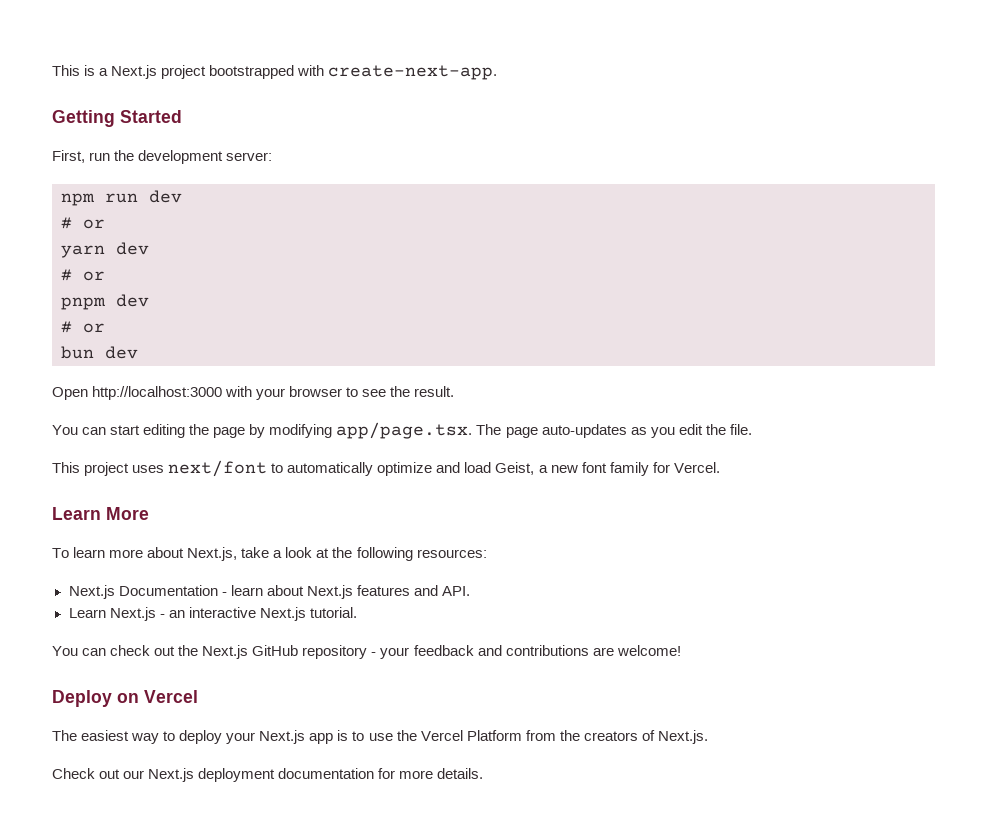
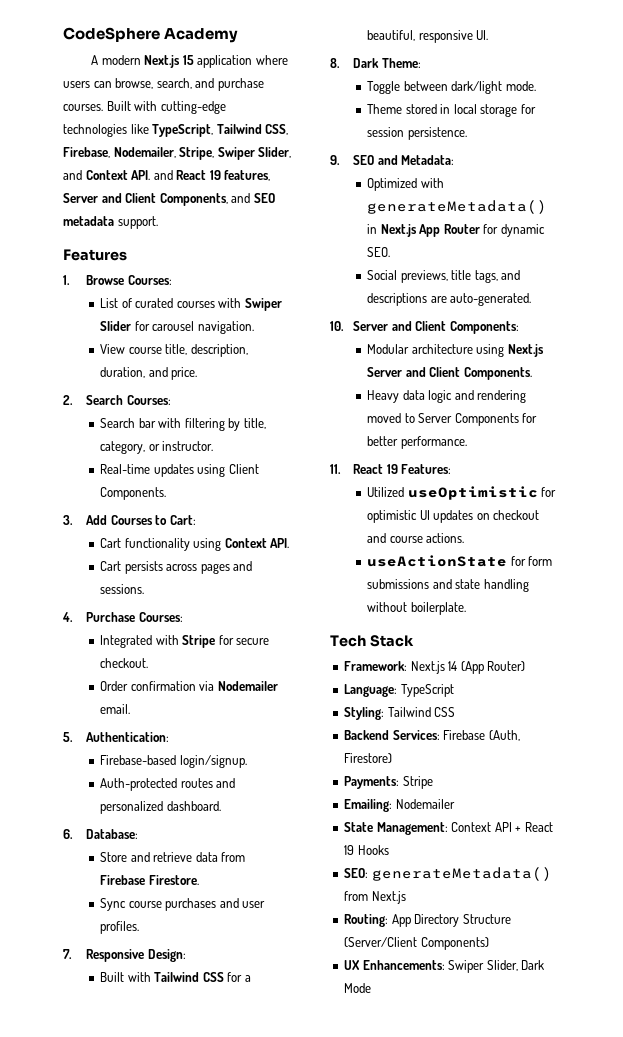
[52,65,498,80] [52,110,182,127] [52,150,273,164] [61,190,182,206] [61,217,105,229] [61,242,149,258] [61,269,105,281] [61,294,149,310] [61,321,105,333] [61,346,138,359] [52,386,455,400] [52,422,752,439] [52,460,720,477] [52,507,149,520] [52,547,487,561] [68,585,470,599] [68,607,357,621] [52,645,681,659] [52,690,198,707] [52,730,708,744] [52,768,484,782] This is a Next.js project bootstrapped with create-next-app. // Getting Started // First, run the development server: // npm run dev // # or // yarn dev // # or // pnpm dev // # or // bun dev // Open http://localhost:3000 with your browser to see the result. // You can start editing the page by modifying app/page.tsx. The page auto-updates as you edit the file. // This project uses next/font to automatically optimize and load Geist, a new font family for Vercel. // Learn More // To learn more about Next.js, take a look at the following resources: // Next.js Documentation - learn about Next.js features and API. // Learn Next.js - an interactive Next.js tutorial. // You can check out the Next.js GitHub repository - your feedback and contributions are welcome! // Deploy on Vercel // The easiest way to deploy your Next.js app is to use the Vercel Platform from the creators of Next.js. // Check out our Next.js deployment documentation for more details. -> [63,27,239,43] [91,55,288,68] [63,78,264,91] [63,101,226,114] [63,124,289,137] [63,147,292,160] [63,170,271,181] [63,193,275,206] [63,216,158,229] [63,249,127,261] [63,275,172,285] [100,298,282,311] [100,321,254,334] [100,344,248,357] [100,367,198,380] [63,395,171,405] [100,418,266,431] [100,441,214,454] [100,464,259,477] [100,487,167,500] [63,515,196,525] [100,538,290,551] [100,561,253,574] [100,584,145,594] [62,612,183,622] [100,635,270,648] [100,658,149,668] [100,681,278,691] [100,704,131,714] [63,732,170,742] [100,755,247,768] [100,778,236,791] [100,801,221,814] [63,829,139,839] [100,852,246,862] [100,875,199,885] [100,898,266,911] [100,921,140,934] [63,949,186,962] [100,972,251,982] [367,30,489,43] [330,58,421,68] [367,81,536,94] [367,104,536,117] [367,127,467,140] [330,155,455,165] [367,178,444,191] [367,200,548,214] [367,224,545,237] [367,247,391,257] [367,270,521,283] [367,293,532,306] [330,321,519,334] [367,344,544,357] [367,367,532,380] [367,390,527,403] [367,413,538,426] [367,436,467,449] [330,464,452,474] [367,486,557,500] [367,510,540,523] [367,533,465,543] [367,555,553,567] [367,579,529,592] [367,602,466,615] [330,635,414,647] [344,661,526,674] [344,684,454,697] [344,707,456,720] [344,730,520,741] [344,753,393,763] [344,776,433,789] [344,799,455,812] [344,822,553,835] [344,845,389,855] [344,867,552,881] [344,891,406,904] [344,914,511,927] [344,937,489,950] [344,960,545,973] [344,983,372,993] CodeSphere Academy // A modern Next.js 15 application where users can browse, search, and purchase courses. Built with cutting-edge technologies like TypeScript, Tailwind CSS, Firebase, Nodemailer, Stripe, Swiper Slider, and Context API. and React 19 features, Server and Client Components, and SEO metadata support. // Features // 1. Browse Courses: // List of curated courses with Swiper Slider for carousel navigation. // View course title, description, duration, and price. // 2. Search Courses: // Search bar with filtering by title, category, or instructor. // Real-time updates using Client Components. // 3. Add Courses to Cart: // Cart functionality using Context API. // Cart persists across pages and sessions. // 4. Purchase Courses: // Integrated with Stripe for secure checkout. // Order confirmation via Nodemailer email. // 5. Authentication: // Firebase-based login/signup. // Auth-protected routes and personalized dashboard. // 6. Database: // Store and retrieve data from Firebase Firestore. // Sync course purchases and user profiles. // 7. Responsive Design: // Built with Tailwind CSS for a beautiful, responsive UI. // 8. Dark Theme: // Toggle between dark/light mode. // Theme stored in local storage for session persistence. // 9. SEO and Metadata: // Optimized with generateMetadata() in Next.js App Router for dynamic SEO. // Social previews, title tags, and descriptions are auto-generated. // 10. Server and Client Components: // Modular architecture using Next.js Server and Client Components. // Heavy data logic and rendering moved to Server Components for better performance. // 11. React 19 Features: // Utilized useOptimistic for optimistic UI updates on checkout and course actions. // useActionState for form submissions and state handling without boilerplate. // Tech Stack // Framework: Next.js 14 (App Router) // Language: TypeScript // Styling: Tailwind CSS // Backend Services: Firebase (Auth, Firestore) // Payments: Stripe // Emailing: Nodemailer // State Management: Context API + React 19 Hooks // SEO: generateMetadata() from Next.js // Routing: App Directory Structure (Server/Client Components) // UX Enhancements: Swiper Slider, Dark Mode

